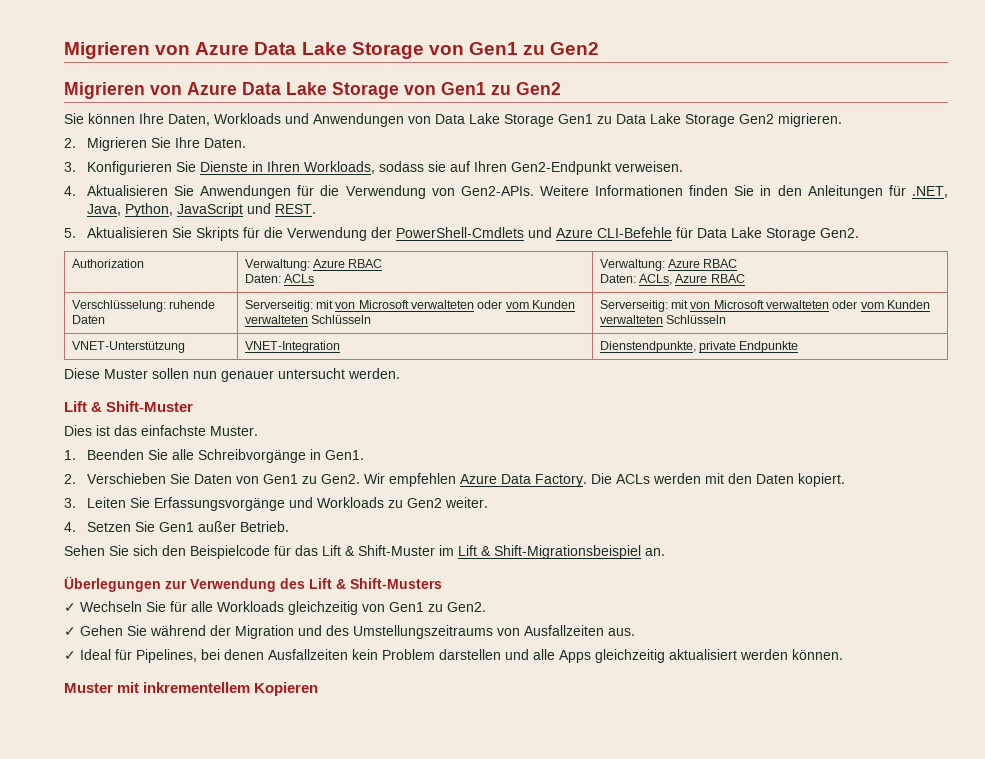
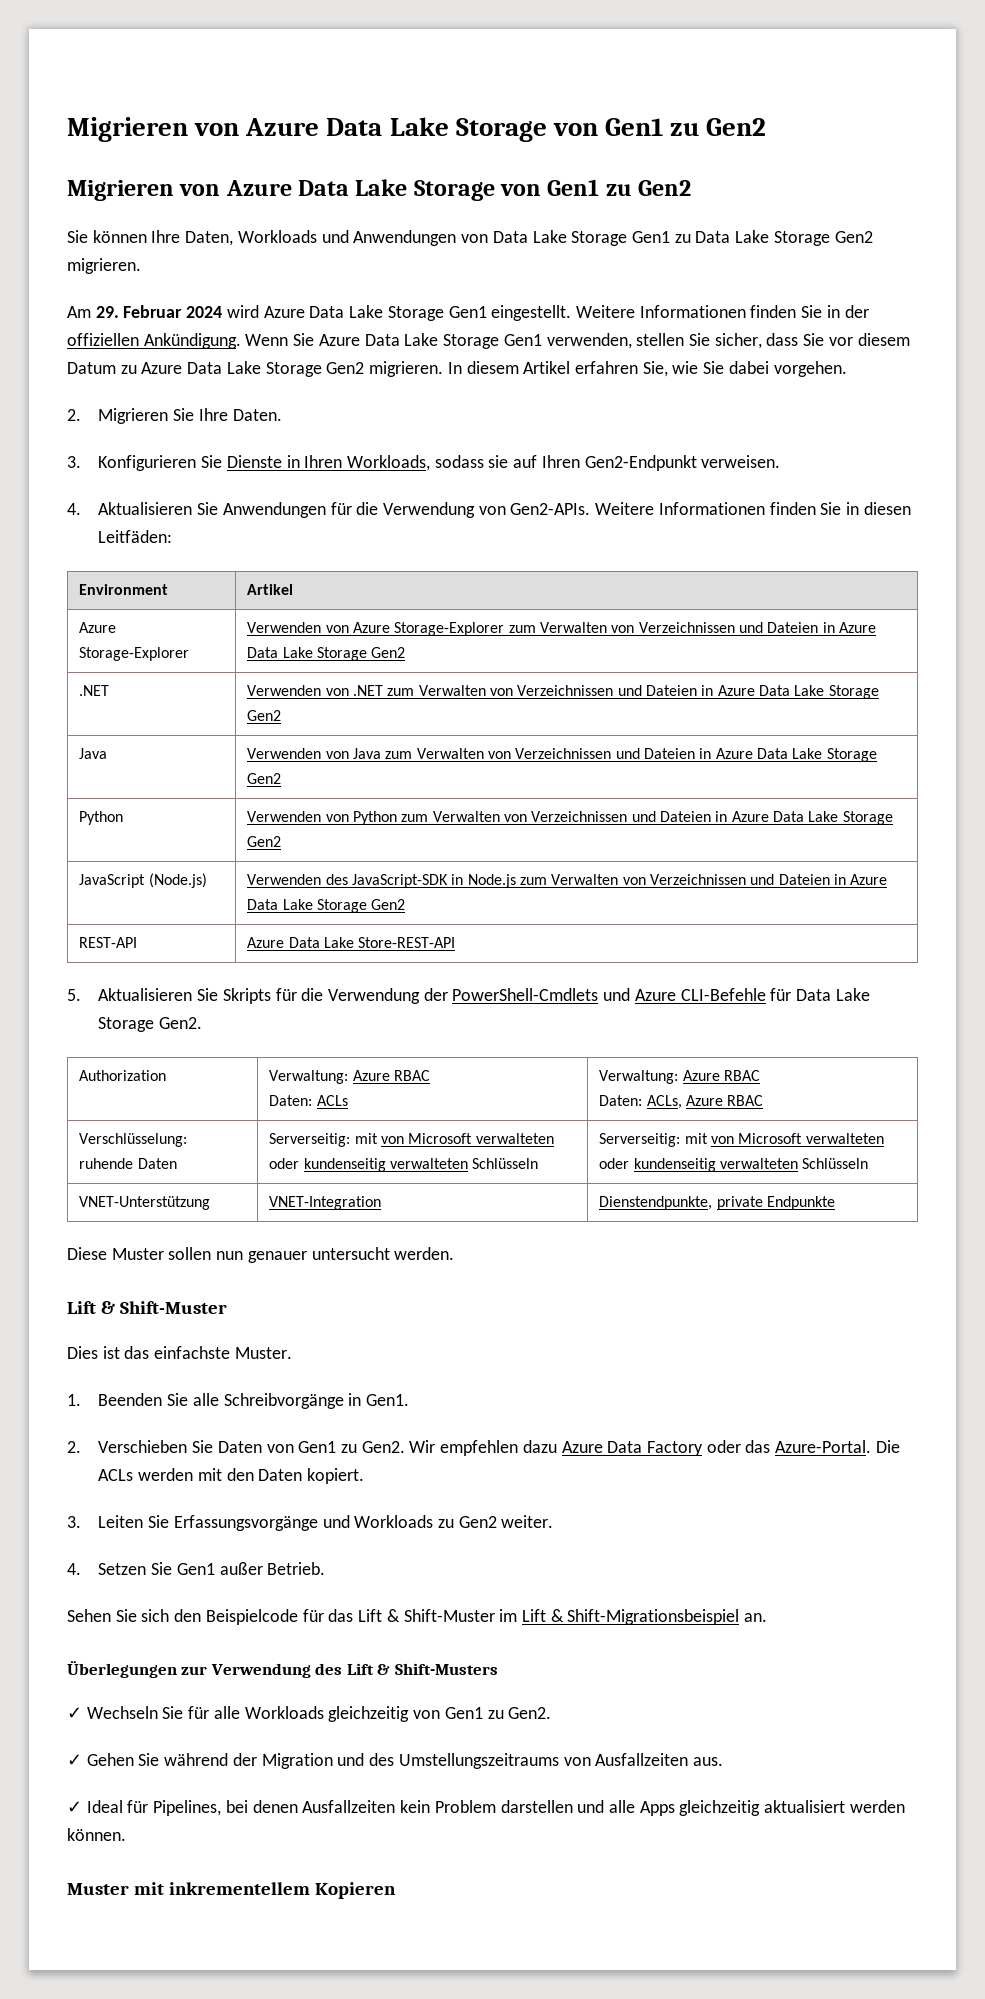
(842, 120) none -> [67,305,869,321] [67,333,910,349] [67,361,847,377] // Am 29. Februar 2024 wird Azure Data Lake Storage Gen1 eingestellt. Weitere Informationen finden Sie in der offiziellen Ankündigung. Wenn Sie Azure Data Lake Storage Gen1 verwenden, stellen Sie sicher, dass Sie vor diesem Datum zu Azure Data Lake Storage Gen2 migrieren. In diesem Artikel erfahren Sie, wie Sie dabei vorgehen.
[777,185,948,199] [86,203,316,217] den Anleitungen für .NET, Java, Python, JavaScript und REST. -> [863,502,911,515] [98,530,173,543] [79,584,169,595] [247,584,294,595] [79,622,117,633] [79,647,190,661] [247,622,876,636] [247,647,406,661] [79,685,110,696] [247,685,879,699] [247,710,282,721] [79,748,108,759] [247,748,877,762] [247,773,282,784] [79,811,124,825] [247,811,893,825] [247,836,282,847] [79,873,207,888] [247,874,888,888] [247,899,406,913] [79,937,138,948] [247,937,456,948] diesen Leitfäden: // Environment | Artikel // Azure Storage-Explorer | Verwenden von Azure Storage-Explorer zum Verwalten von Verzeichnissen und Dateien in Azure Data Lake Storage Gen2 // .NET | Verwenden von .NET zum Verwalten von Verzeichnissen und Dateien in Azure Data Lake Storage Gen2 // Java | Verwenden von Java zum Verwalten von Verzeichnissen und Dateien in Azure Data Lake Storage Gen2 // Python | Verwenden von Python zum Verwalten von Verzeichnissen und Dateien in Azure Data Lake Storage Gen2 // JavaScript (Node.js) | Verwenden des JavaScript-SDK in Node.js zum Verwalten von Verzeichnissen und Dateien in Azure Data Lake Storage Gen2 // REST-API | Azure Data Lake Store-REST-API
[505,300,576,309] vom Kunden -> [303,1158,386,1172] kundenseitig
[860,300,931,309] vom Kunden -> [633,1158,716,1172] kundenseitig
[459,474,587,487] Azure Data Factory. -> [522,1440,872,1456] dazu Azure Data Factory oder das Azure-Portal.

